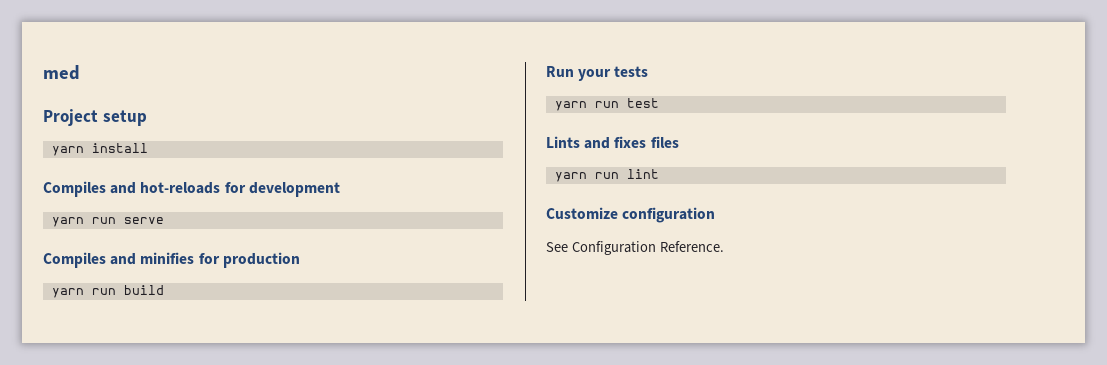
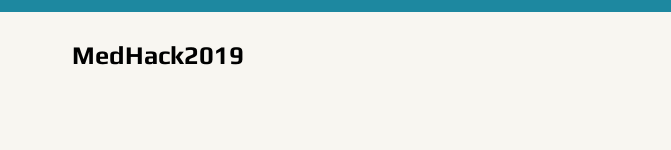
[43,65,80,80] [43,109,147,126] [51,143,148,156] [43,181,340,197] [51,217,164,227] [43,252,300,268] [51,285,164,298] [546,66,649,81] [554,98,659,111] [546,136,679,149] [554,169,659,182] [546,207,716,223] [546,241,724,255] med // Project setup // yarn install // Compiles and hot-reloads for development // yarn run serve // Compiles and minifies for production // yarn run build // Run your tests // yarn run test // Lints and fixes files // yarn run lint // Customize configuration // See Configuration Reference. -> [72,46,244,65] MedHack2019

